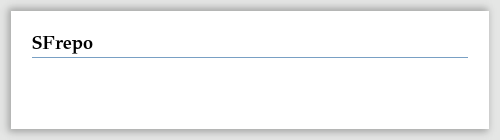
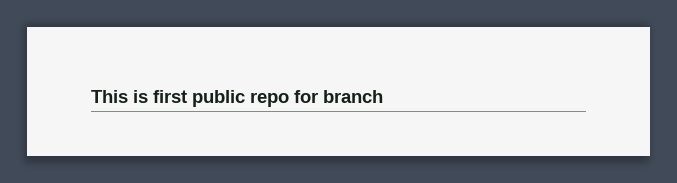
[32,35,93,54] SFrepo -> [91,90,383,107] This is first public repo for branch

